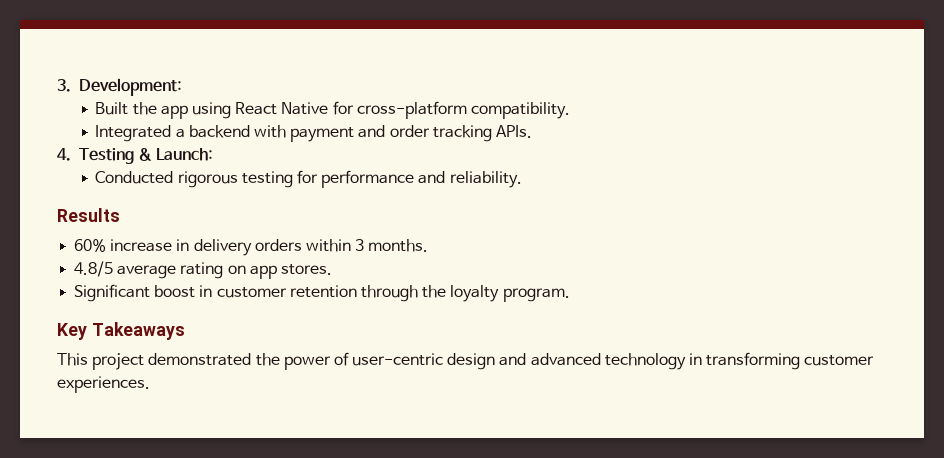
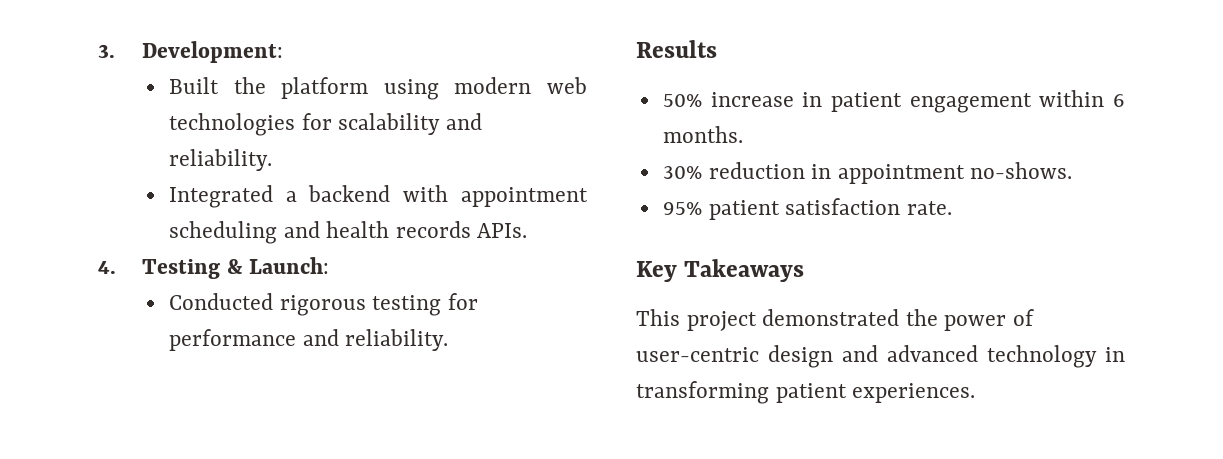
[160,101,570,119] app using React Native for cross-platform compatibility. -> [281,77,587,100] [168,113,482,136] [168,149,272,171] platform using modern web technologies for scalability and reliability.
[290,125,492,142] payment and order tracking -> [460,187,588,207] [168,221,471,244] appointment scheduling and health records
[74,239,107,252] 60% -> [662,94,702,107] 50%
[193,239,429,256] [74,261,332,279] [74,284,570,302] delivery orders within 3 months. // 4.8/5 average rating on app stores. // Significant boost in customer retention through the loyalty program. -> [830,90,1125,113] [662,126,743,143] [662,162,1073,184] [662,198,952,220] patient engagement within 6 months. // 30% reduction in appointment no-shows. // 95% patient satisfaction rate.
[804,355,875,366] customer -> [775,383,847,403] patient

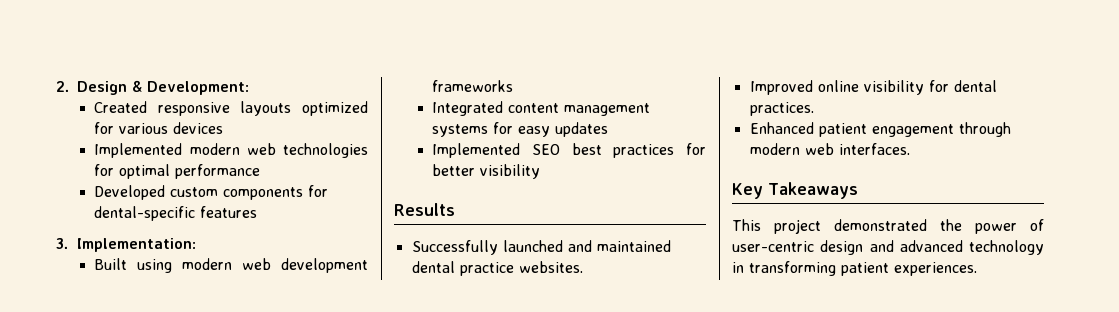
[98,41,283,63] [168,77,587,100] [168,113,482,136] [168,149,272,171] [168,185,588,208] [168,221,528,244] [98,257,330,279] [168,293,478,316] [168,329,449,351] [636,40,717,58] [662,90,1125,113] [662,126,743,143] [662,162,1073,184] [662,198,952,220] 3. Development: // Built the platform using modern web technologies for scalability and reliability. // Integrated a backend with appointment scheduling and health records APIs. // 4. Testing & Launch: // Conducted rigorous testing for performance and reliability. // Results // 50% increase in patient engagement within 6 months. // 30% reduction in appointment no-shows. // 95% patient satisfaction rate. -> [56,80,249,95] [94,101,368,116] [94,122,224,134] [94,143,368,158] [94,164,261,179] [94,185,329,200] [94,206,258,221] [56,238,196,252] [94,258,368,273] [432,80,514,92] [432,101,651,116] [432,122,609,137] [432,143,706,158] [432,164,541,179] [394,203,455,216] [411,240,671,255] [411,261,583,276] [749,80,997,95] [749,102,814,116] [749,122,1011,137] [749,143,910,155] 2. Design & Development: // Created responsive layouts optimized for various devices // Implemented modern web technologies for optimal performance // Developed custom components for dental-specific features // 3. Implementation: // Built using modern web development frameworks // Integrated content management systems for easy updates // Implemented SEO best practices for better visibility // Results // Successfully launched and maintained dental practice websites. // Improved online visibility for dental practices. // Enhanced patient engagement through modern web interfaces.

